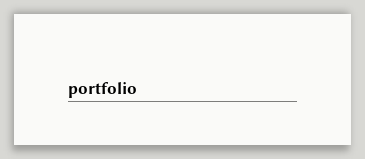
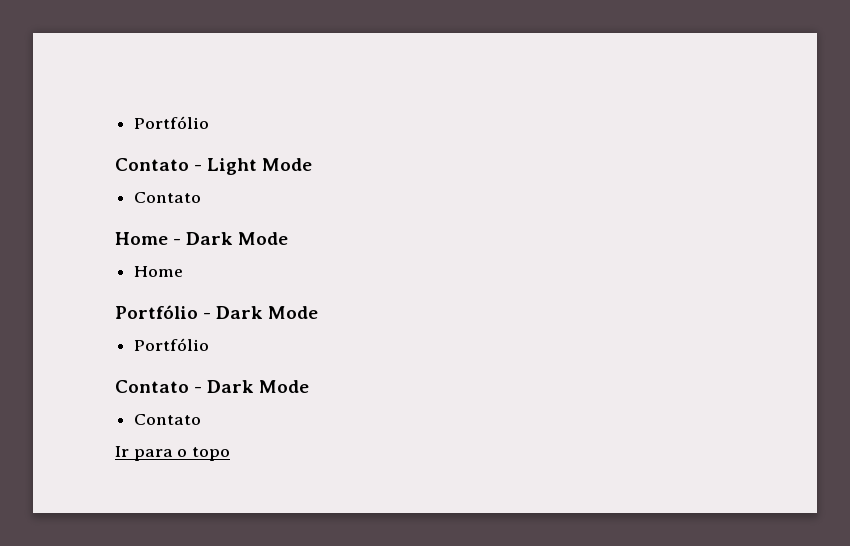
[68,82,137,98] portfolio -> [134,116,210,129] [115,158,313,175] [134,192,202,203] [115,232,289,245] [134,266,184,277] [115,305,319,319] [134,338,210,351] [115,380,310,393] [134,414,202,425] [115,446,231,461] Portfólio // Contato - Light Mode // Contato // Home - Dark Mode // Home // Portfólio - Dark Mode // Portfólio // Contato - Dark Mode // Contato // Ir para o topo

